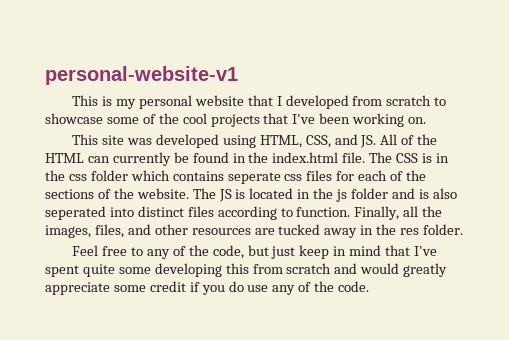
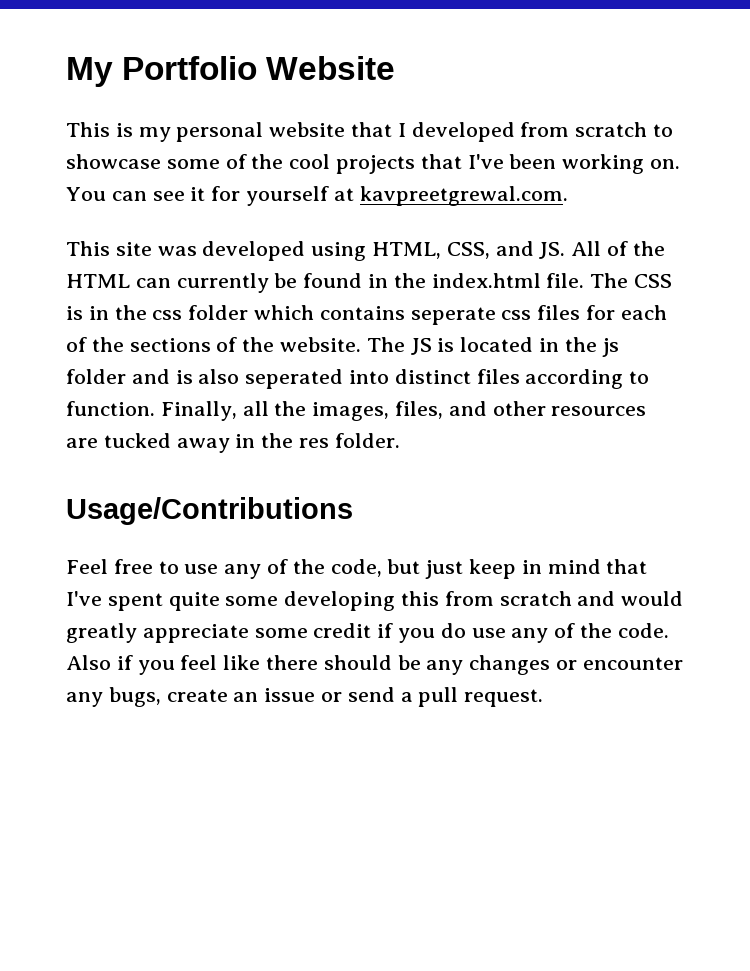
[45,66,238,85] personal-website-v1 -> [66,56,396,87] My Portfolio Website
(427, 120) none -> [66,186,568,206] You can see it for yourself at kavpreetgrewal.com.
(464, 229) none -> [66,497,353,525] // Usage/Contributions
(143, 251) none -> [184,564,219,574] use
(370, 286) none -> [66,655,683,675] [66,687,544,707] Also if you feel like there should be any changes or encounter any bugs, create an issue or send a pull request.

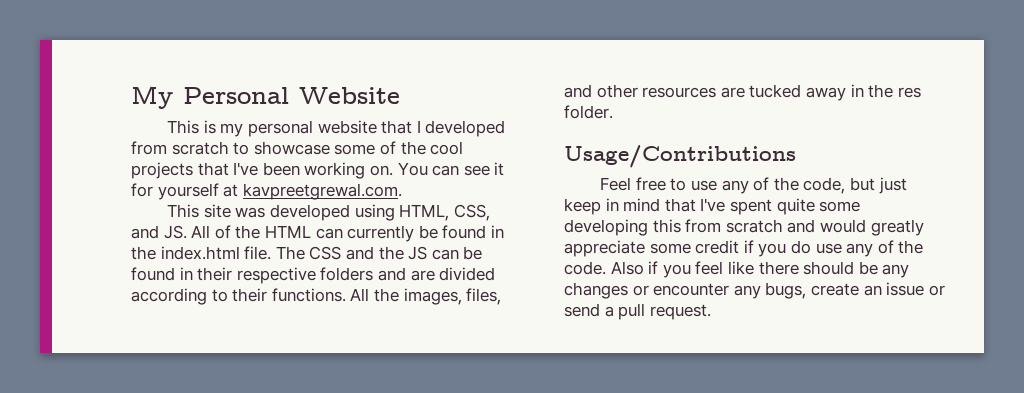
[122,56,258,80] Portfolio -> [183,87,289,104] Personal
[66,305,667,325] [66,337,619,357] [66,369,650,389] [66,401,269,421] is in the css folder which contains seperate css files for each of the sections of the website. The JS is located in the js folder and is also seperated into distinct files according to function. Finally, all -> [345,246,483,260] [131,267,496,284] [131,288,370,305] and the JS can be found in their respective folders and are divided according to their functions. All

